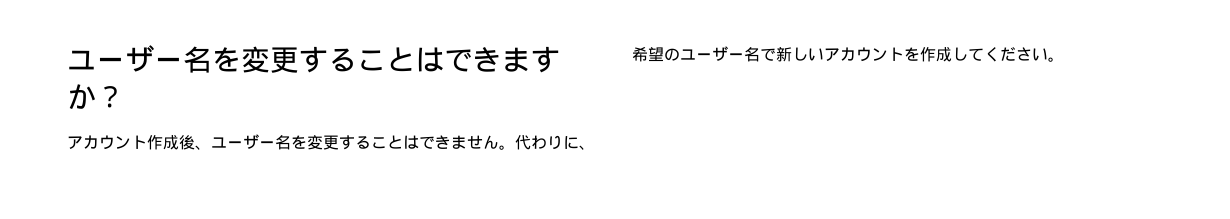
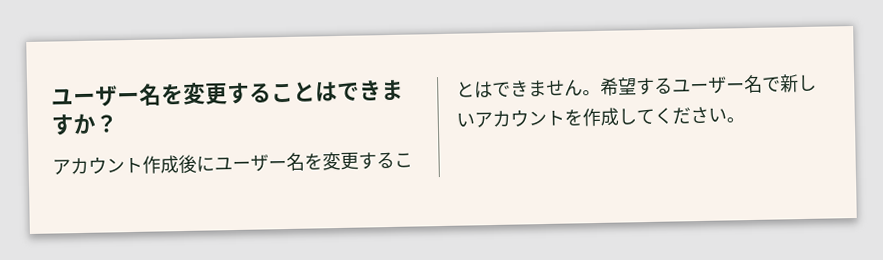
[195,145,211,150] 、 -> [196,155,215,172] に
[515,135,595,150] [632,46,680,62] 代わりに、希望の -> [600,77,673,96] 希望する

